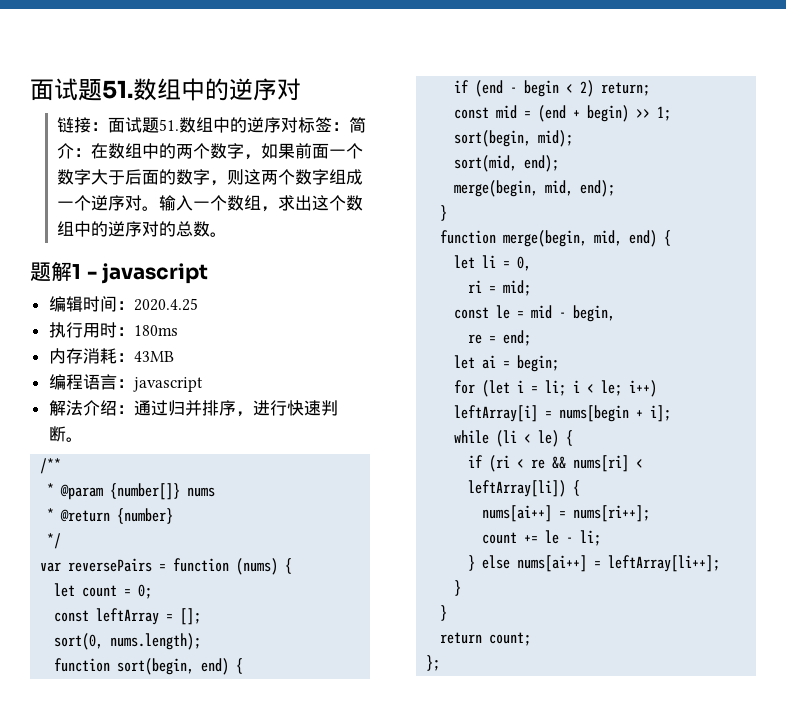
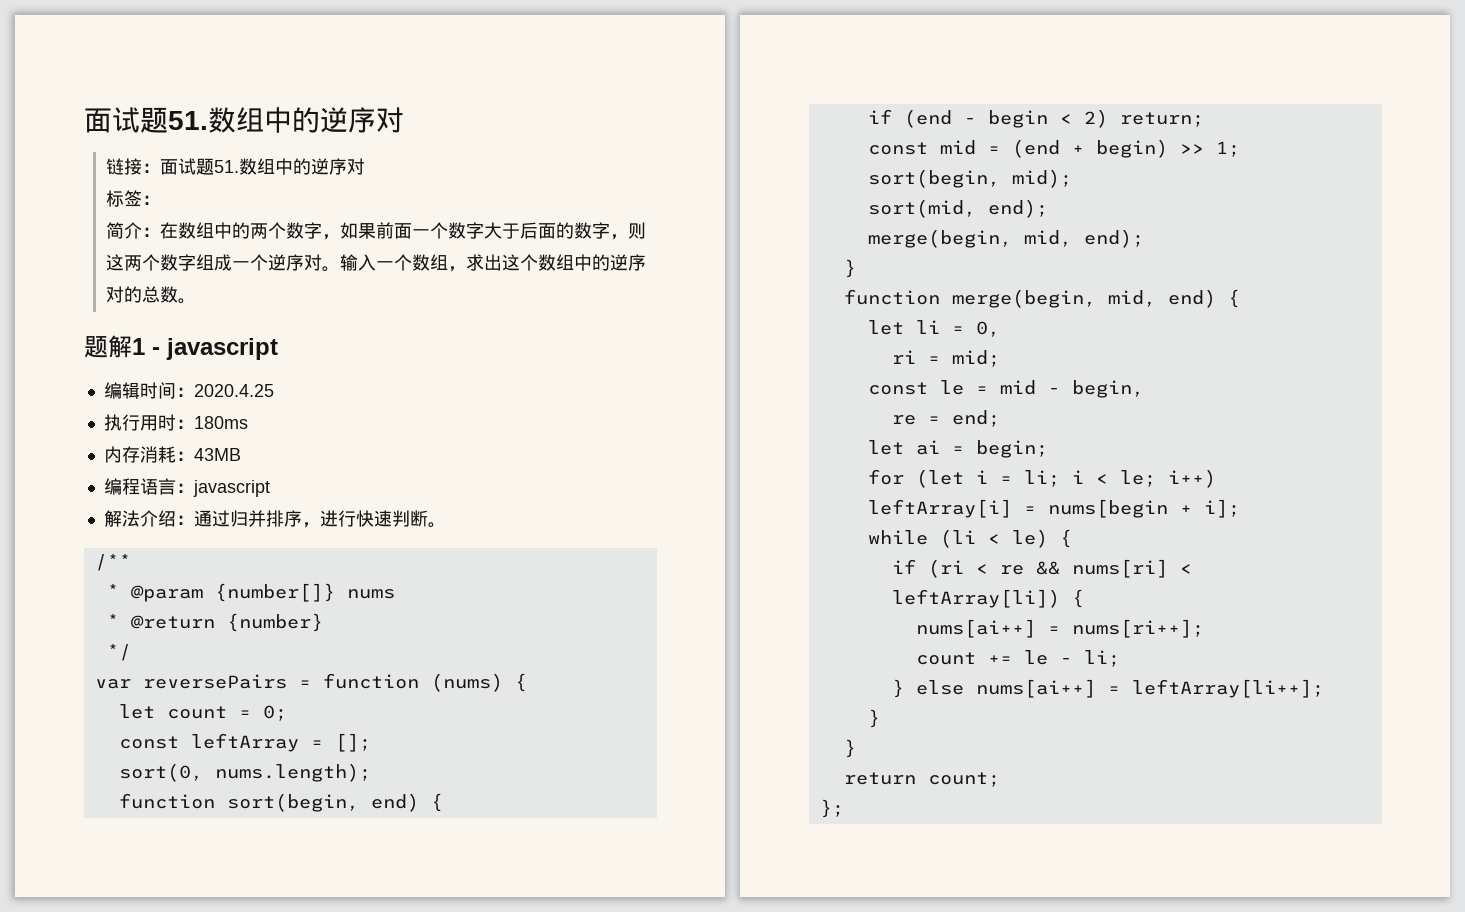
(299, 125) none -> (365, 166) //
(350, 126) none -> (160, 200) //

